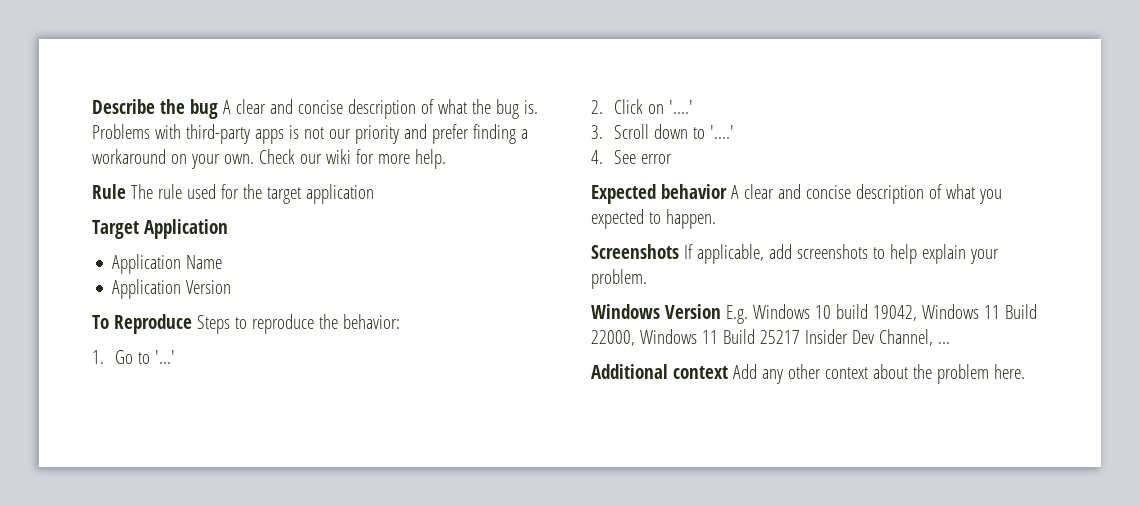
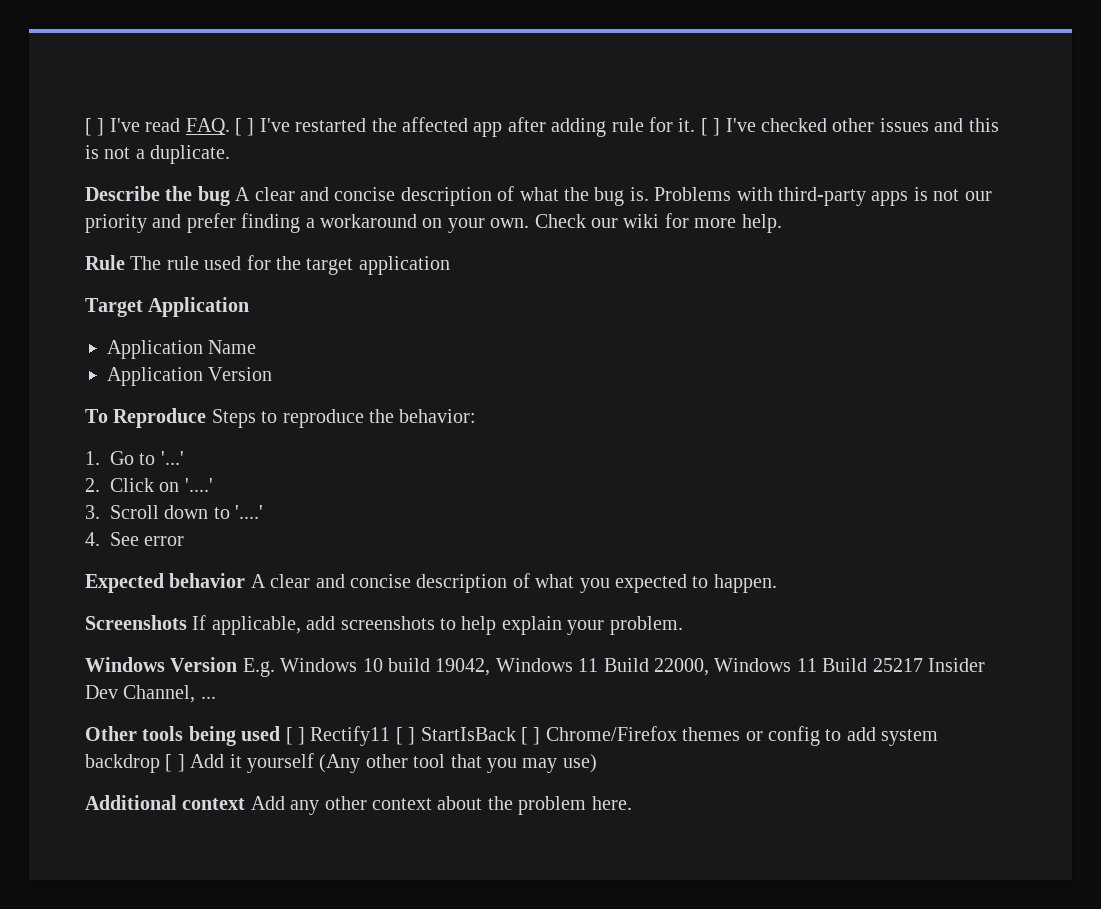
(92, 106) none -> [85,117,999,137] [85,145,231,164] [ ] I've read FAQ. [ ] I've restarted the affected app after adding rule for it. [ ] I've checked other issues and this is not a duplicate. //
(950, 343) none -> [85,726,939,746] [85,753,597,773] // Other tools being used [ ] Rectify11 [ ] StartIsBack [ ] Chrome/Firefox themes or config to add system backdrop [ ] Add it yourself (Any other tool that you may use)

